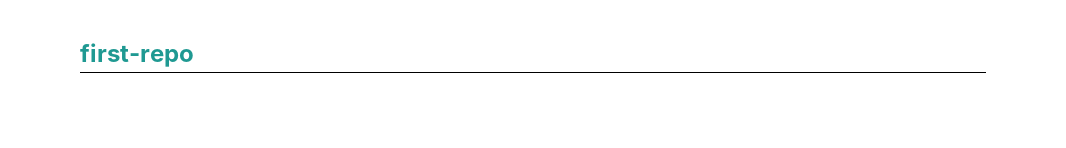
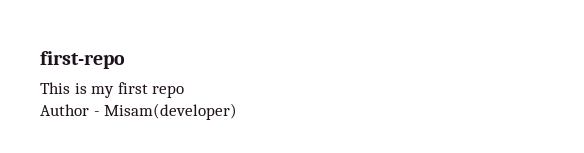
(194, 55) none -> [40,82,185,98] [40,103,238,120] // This is my first repo // Author - Misam(developer)

